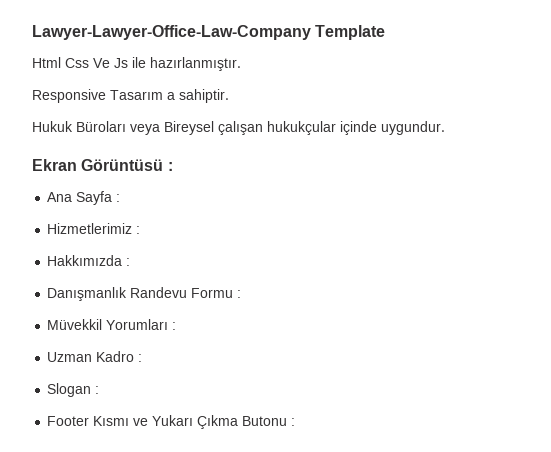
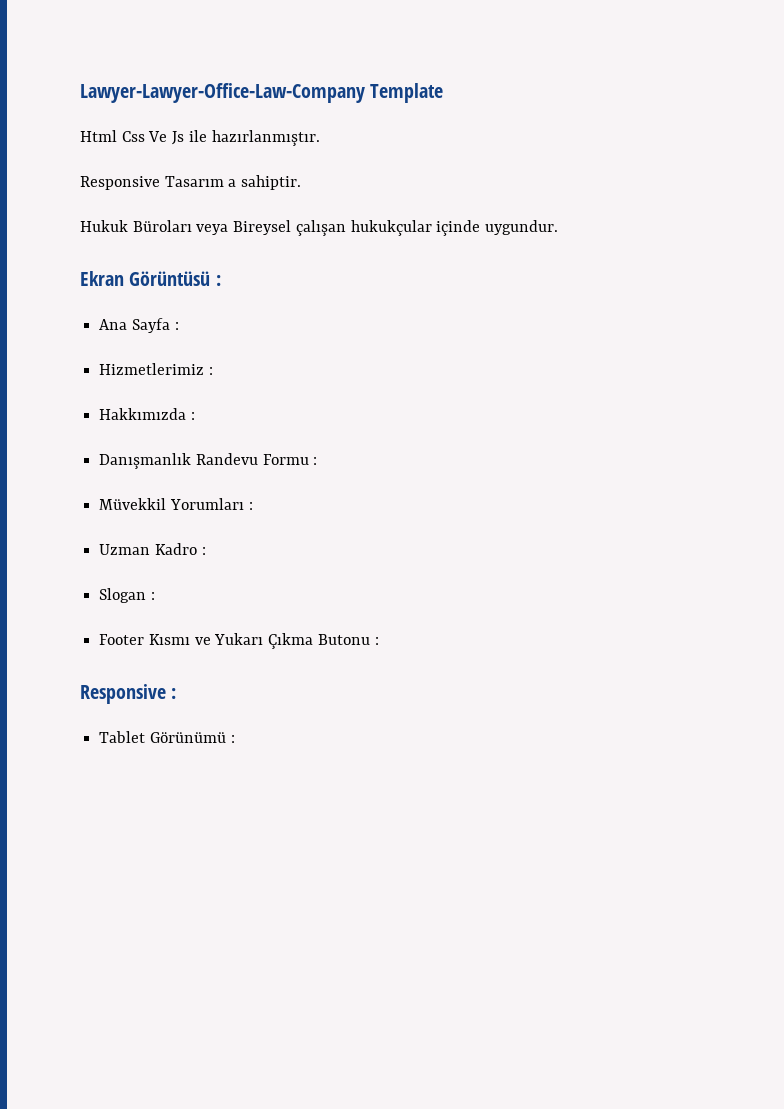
(296, 422) none -> [80,684,177,704] [99,731,235,743] // Responsive : // Tablet Görünümü :

